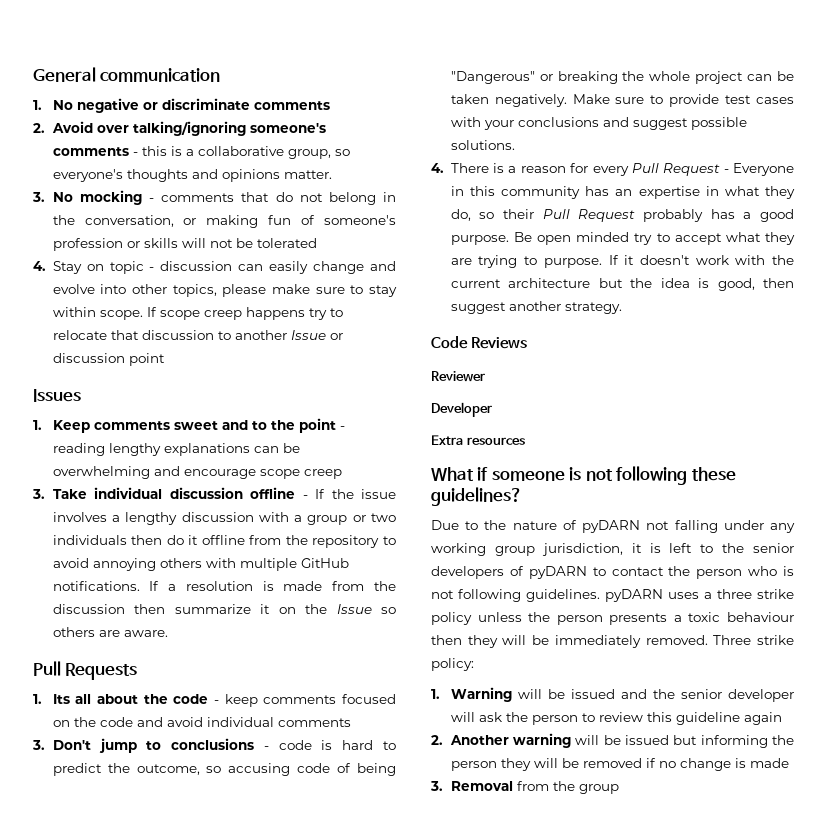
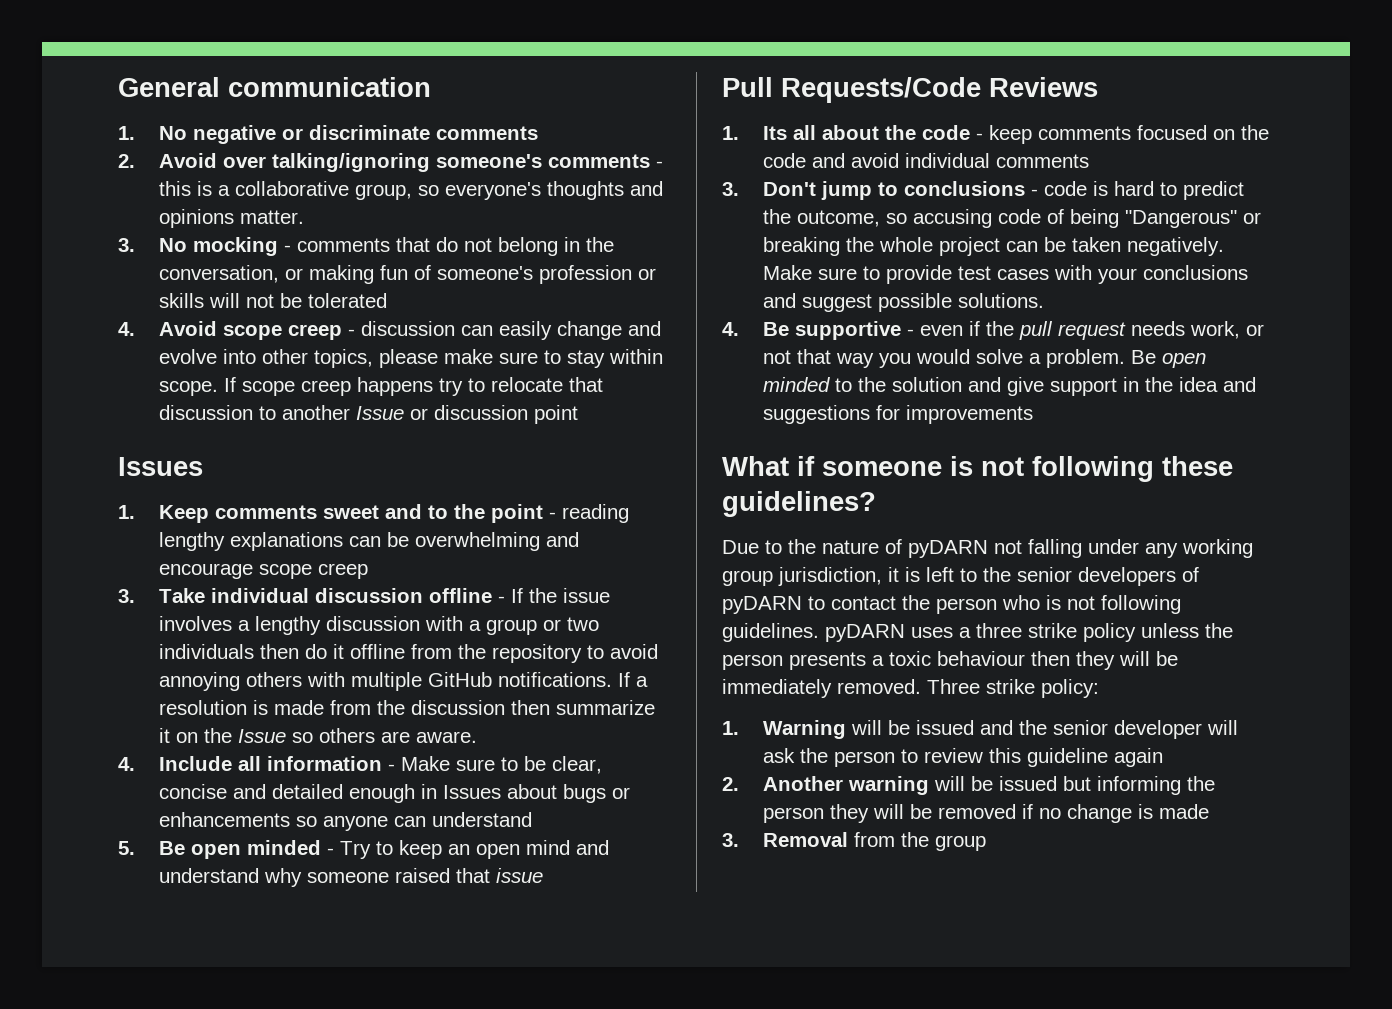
[52,261,144,274] Stay on topic -> [158,321,342,340] Avoid scope creep
[33,661,138,680] // Pull Requests -> [118,756,602,774] [158,784,630,803] [158,812,532,831] [118,840,609,859] [158,868,543,887] [722,77,1098,103] // 4. Include all information - Make sure to be clear, concise and detailed enough in Issues about bugs or enhancements so anyone can understand // 5. Be open minded - Try to keep an open mind and understand why someone raised that issue // Pull Requests/Code Reviews
[450,163,794,176] [450,186,795,199] [450,209,794,222] [450,232,795,245] [450,255,794,268] [450,278,794,291] [450,301,622,314] [431,336,527,349] [431,371,485,382] [431,402,492,417] [431,435,525,445] There is a reason for every Pull Request - Everyone in this community has an expertise in what they do, so their Pull Request probably has a good purpose. Be open minded try to accept what they are trying to purpose. If it doesn't work with the current architecture but the idea is good, then suggest another strategy. // Code Reviews // Reviewer // Developer // Extra resources -> [762,321,1264,340] [762,349,1206,368] [762,377,1256,396] [762,405,1033,424] Be supportive - even if the pull request needs work, or not that way you would solve a problem. Be open minded to the solution and give support in the idea and suggestions for improvements

